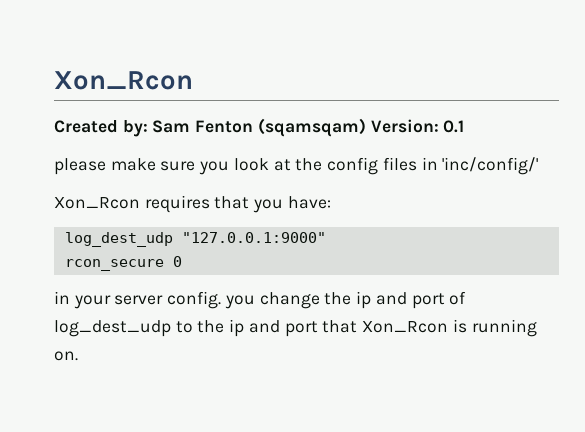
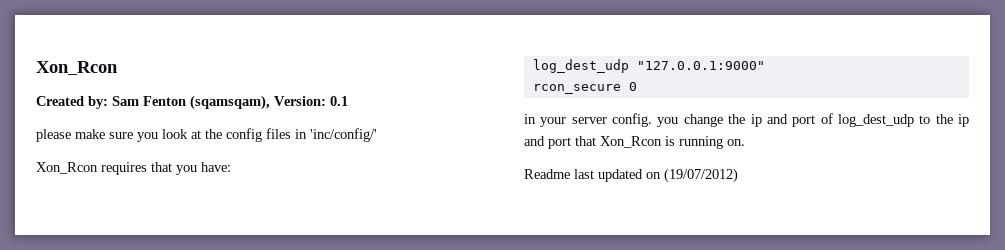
[257,118,366,137] (sqamsqam) -> [190,95,270,110] (sqamsqam),
(78, 356) none -> [524,168,738,183] // Readme last updated on (19/07/2012)

